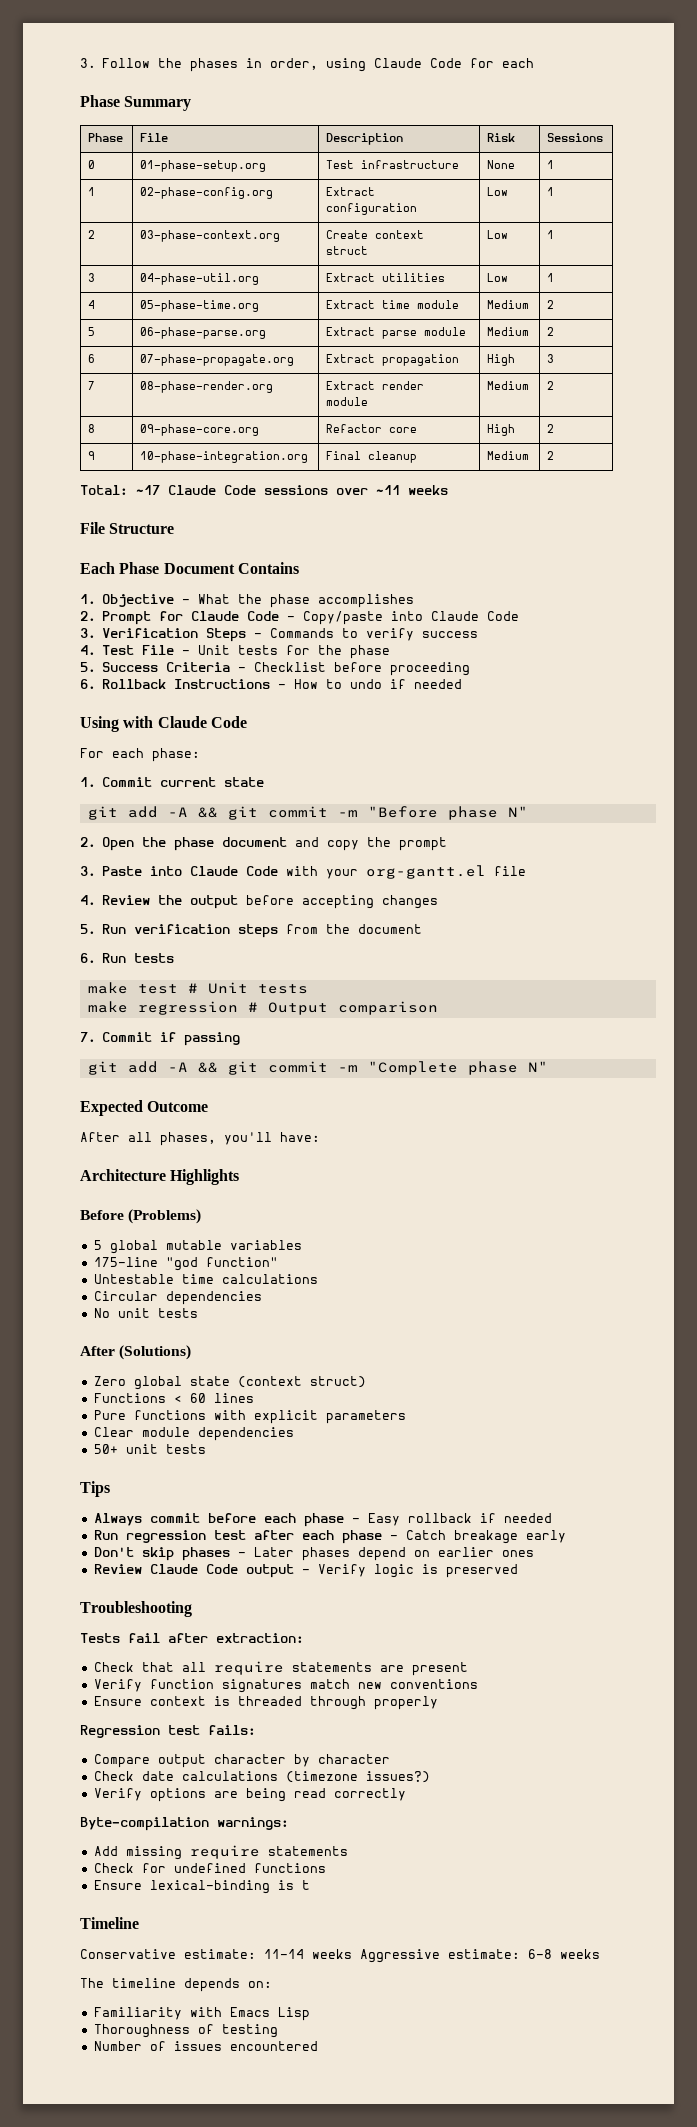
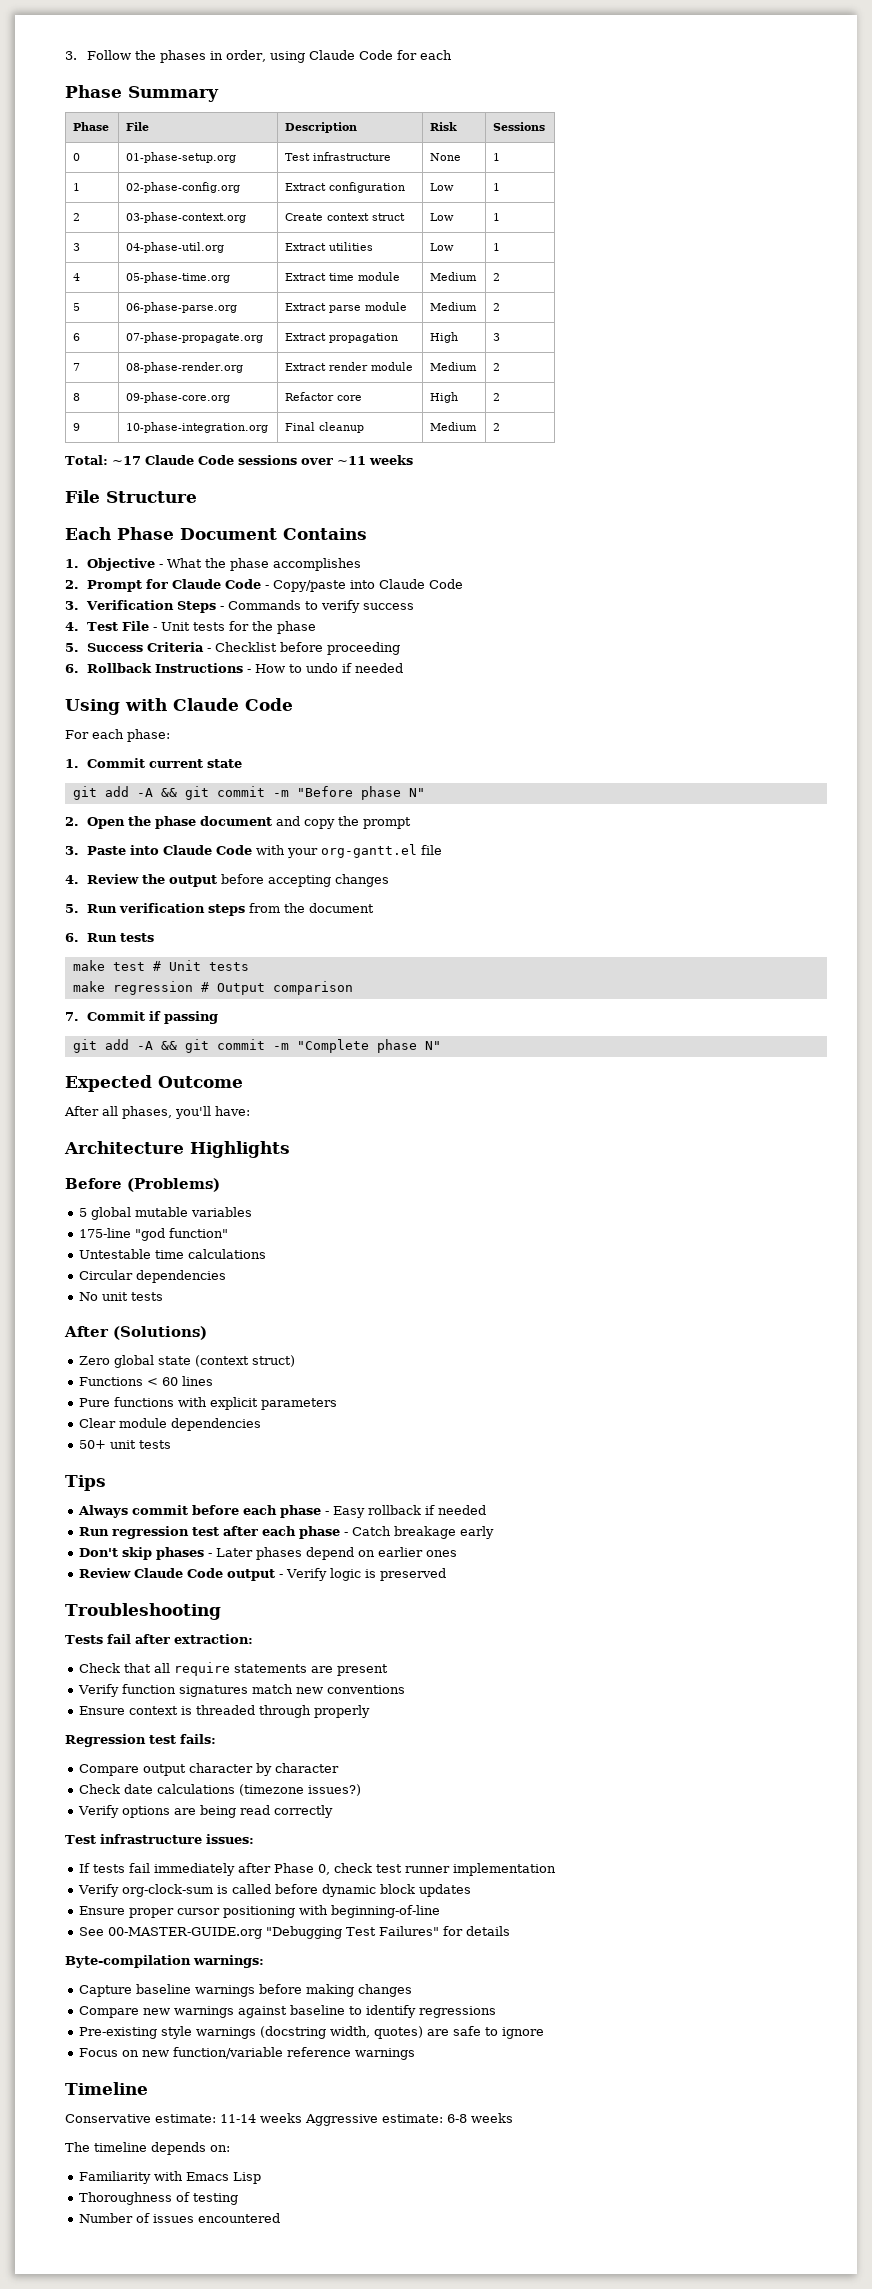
[80,1817,289,1831] [93,1845,348,1860] [93,1863,326,1873] [93,1880,310,1894] Byte-compilation warnings: // Add missing require statements // Check for undefined functions // Ensure lexical-binding is t -> [65,1834,254,1844] [78,1863,556,1876] [77,1884,471,1897] [78,1905,440,1918] [78,1926,510,1939] [65,1955,264,1968] [78,1984,412,1997] [78,2005,496,2018] [78,2026,544,2039] [78,2047,415,2060] Test infrastructure issues: // If tests fail immediately after Phase 0, check test runner implementation // Verify org-clock-sum is called before dynamic block updates // Ensure proper cursor positioning with beginning-of-line // See 00-MASTER-GUIDE.org "Debugging Test Failures" for details // Byte-compilation warnings: // Capture baseline warnings before making changes // Compare new warnings against baseline to identify regressions // Pre-existing style warnings (docstring width, quotes) are safe to ignore // Focus on new function/variable reference warnings

